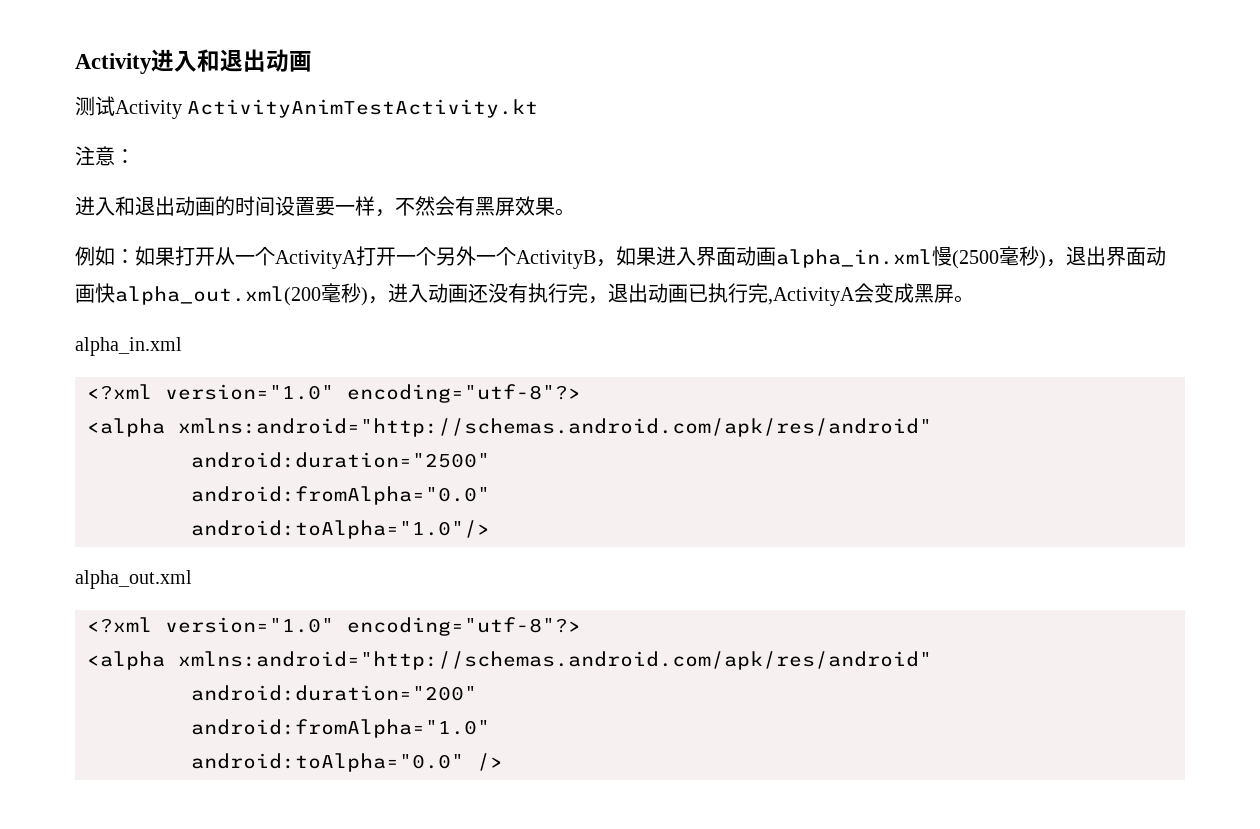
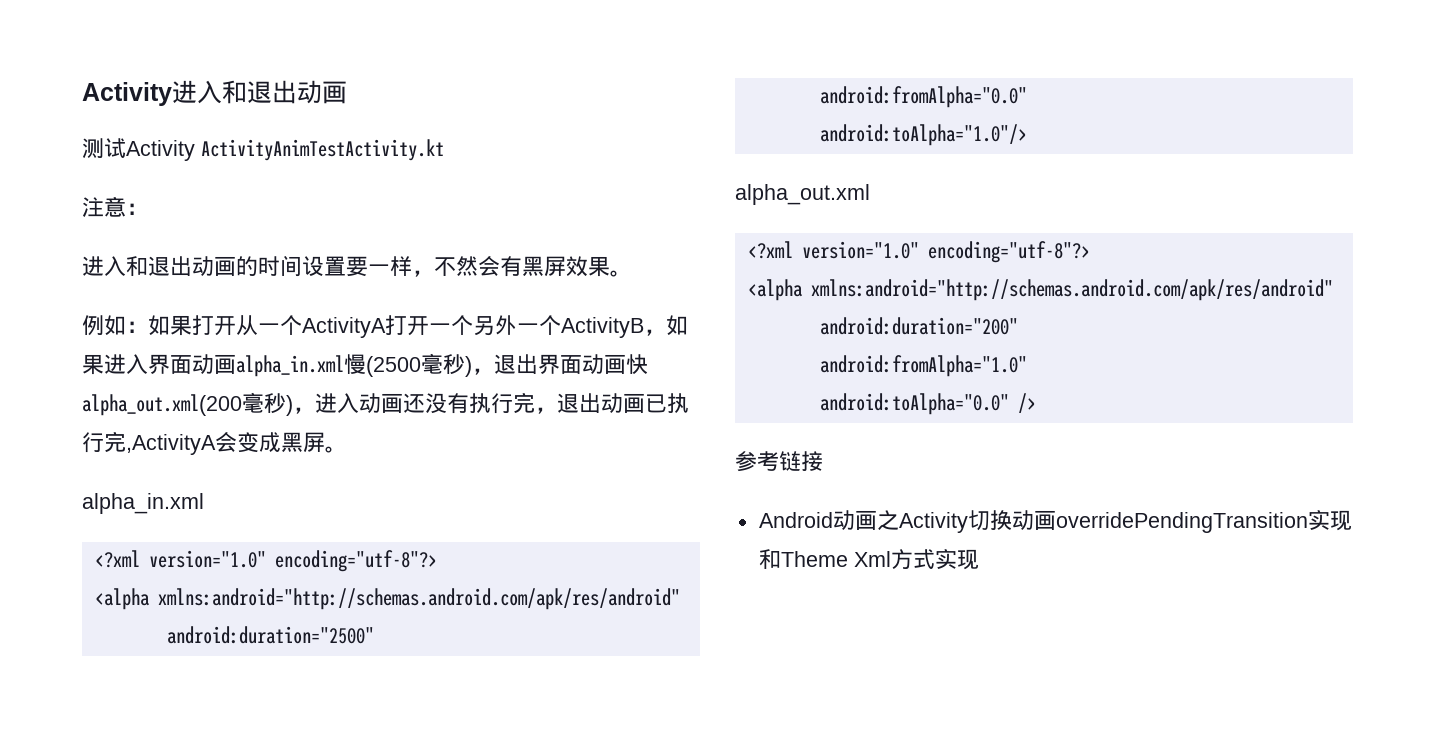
(503, 762) none -> [735,451,823,472] [758,510,1352,533] [758,549,979,570] // 参考链接 // Android动画之Activity切换动画overridePendingTransition实现和Theme Xml方式实现

